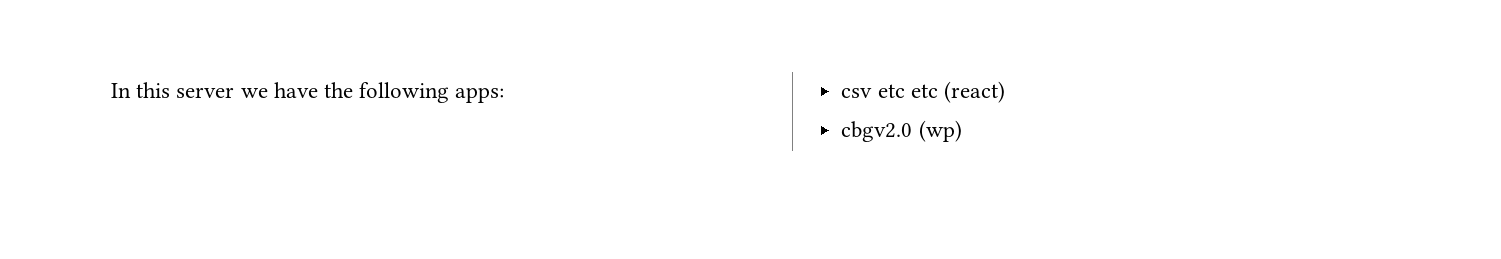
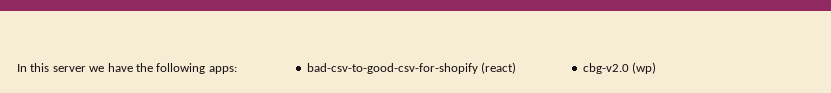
[841,84,938,98] csv etc etc -> [306,63,478,74] bad-csv-to-good-csv-for-shopify
[841,121,913,142] cbgv2.0 -> [582,63,629,74] cbg-v2.0

